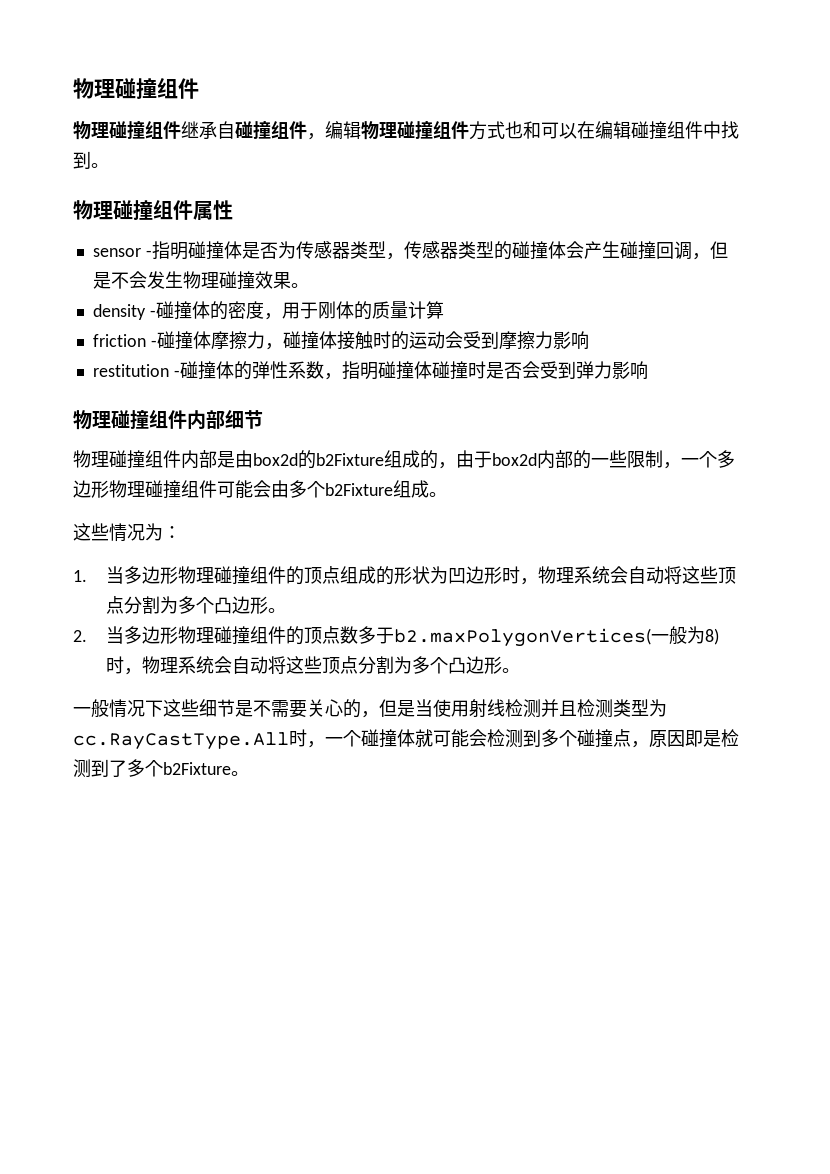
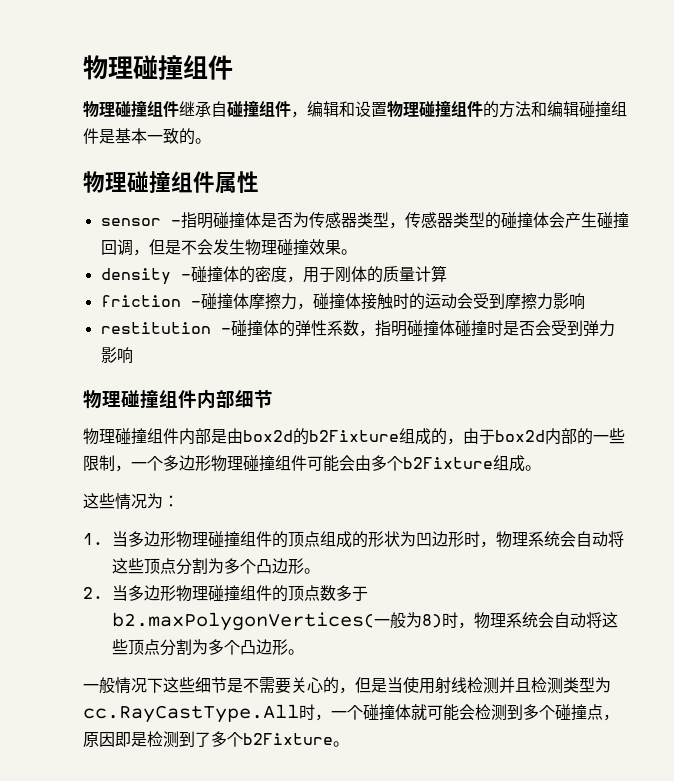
[361,121,739,140] [73,151,91,169] 物理碰撞组件方式也和可以在编辑碰撞组件中找到 -> [339,100,627,118] [83,128,195,145] 和设置物理碰撞组件的方法和编辑碰撞组件是基本一致的

